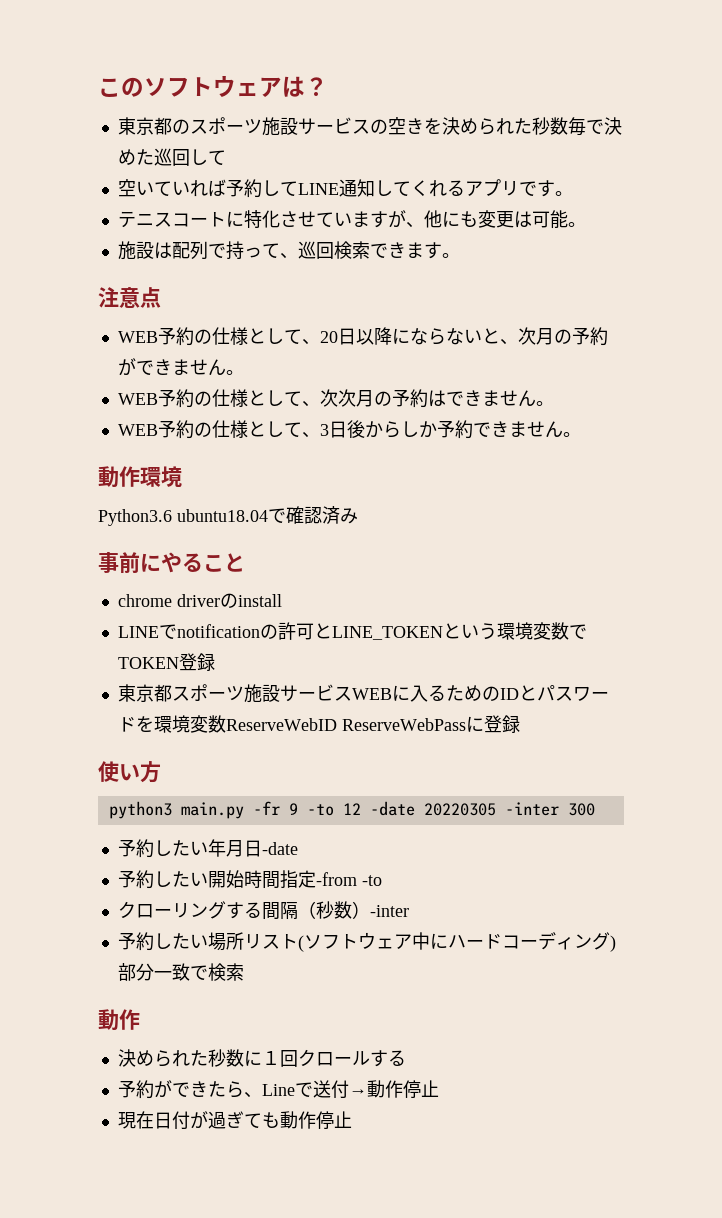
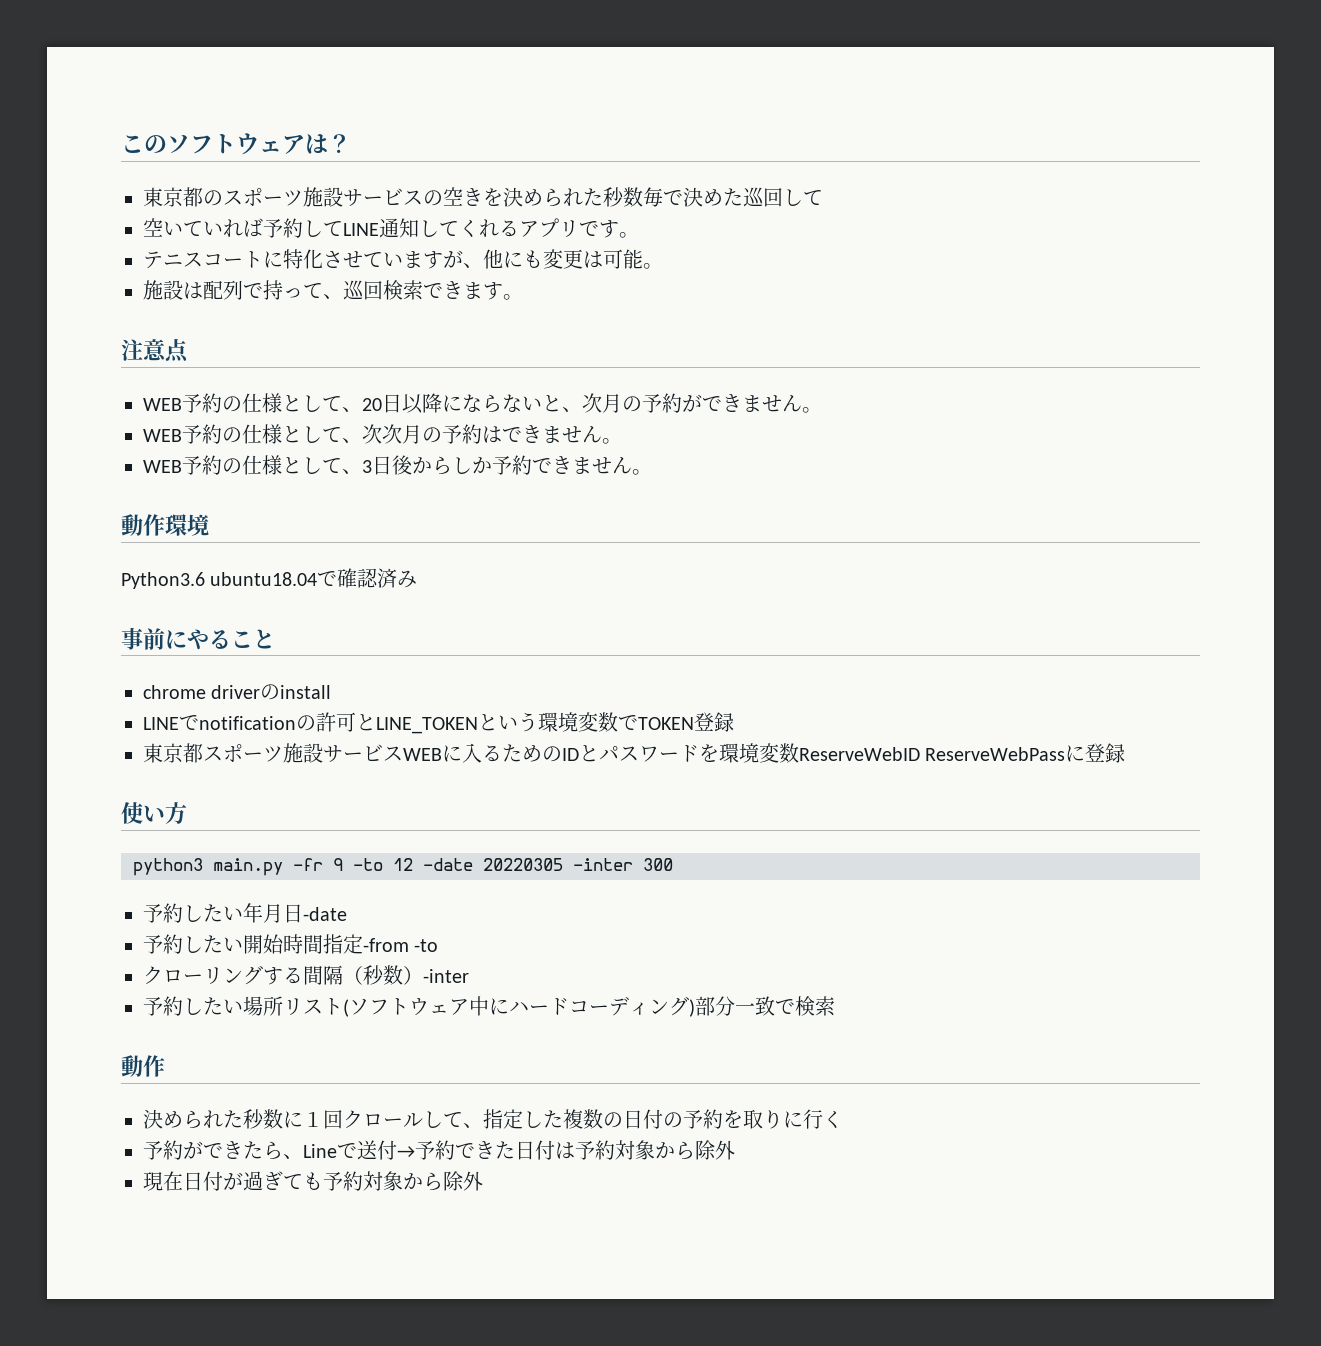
[369,1050,406,1067] する -> [423,1109,843,1129] して、指定した複数の日付の予約を取りに行く
[366,1080,439,1098] 動作停止 -> [415,1140,735,1160] 予約できた日付は予約対象から除外
[279,1111,352,1129] 動作停止 -> [323,1171,483,1191] 予約対象から除外

